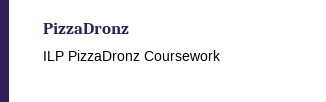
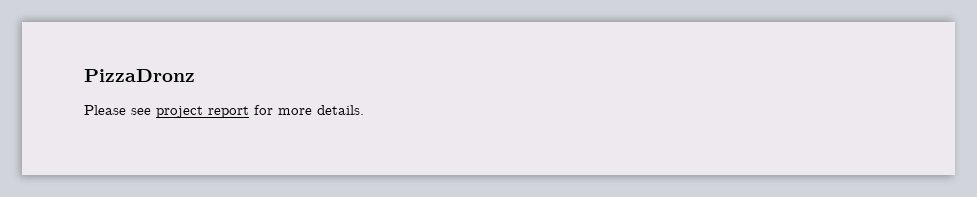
[43,50,221,61] ILP PizzaDronz Coursework -> [84,105,364,118] Please see project report for more details.

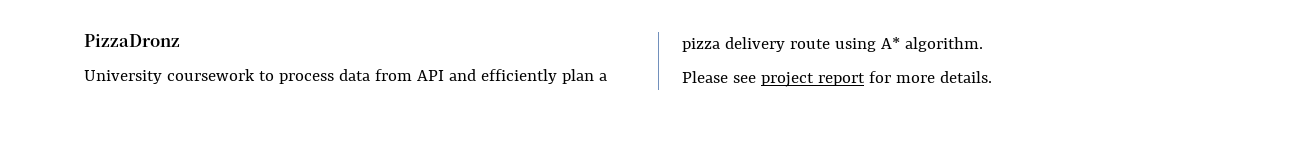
(195, 75) none -> [84,69,607,84] [682,37,983,52] // University coursework to process data from API and efficiently plan a pizza delivery route using A* algorithm.

